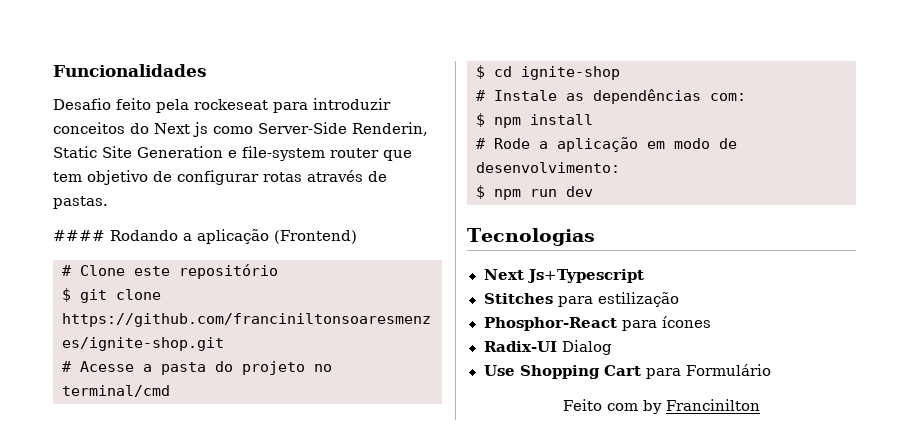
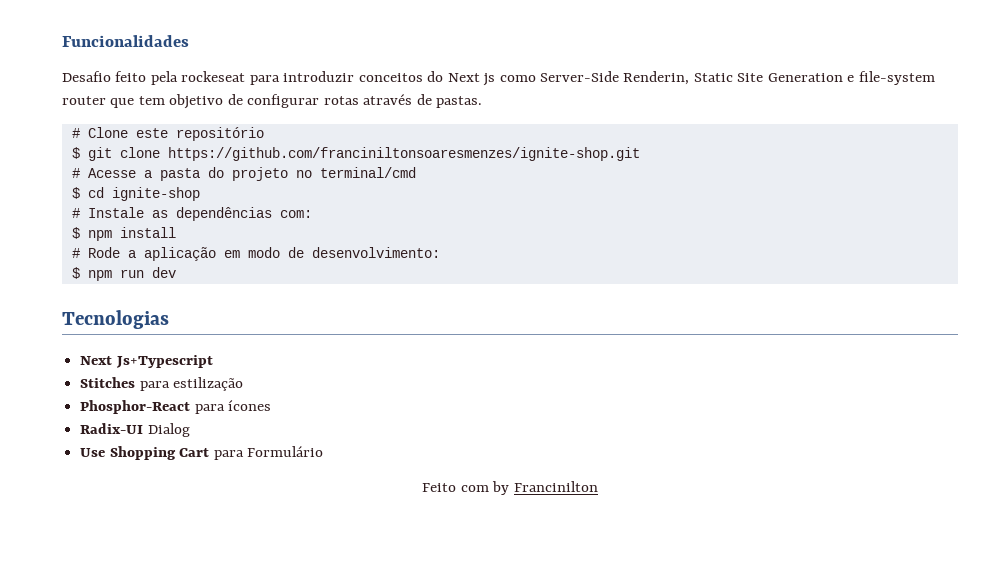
[53,229,357,244] // #### Rodando a aplicação (Frontend) -> (483, 102) none

